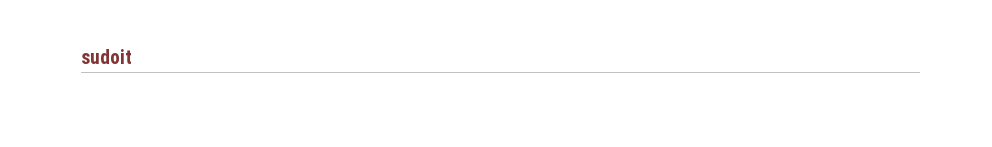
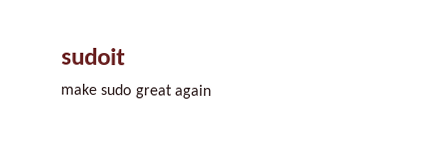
(132, 56) none -> [60,83,211,99] // make sudo great again

